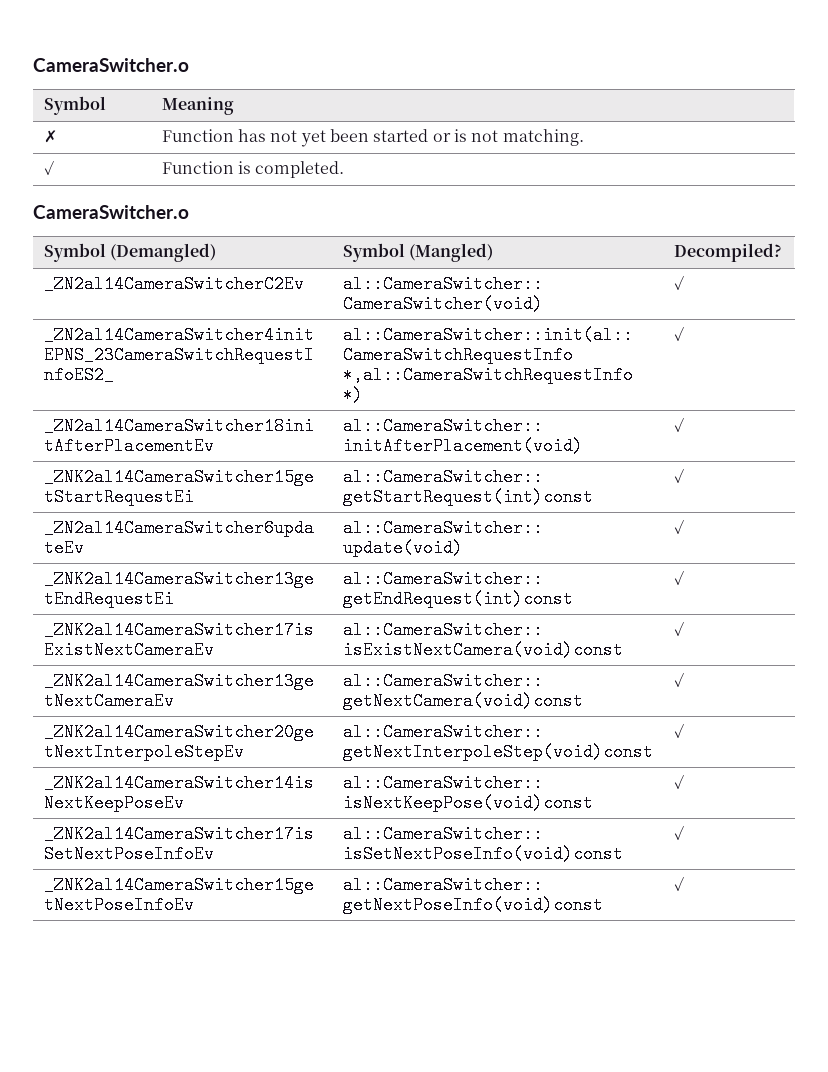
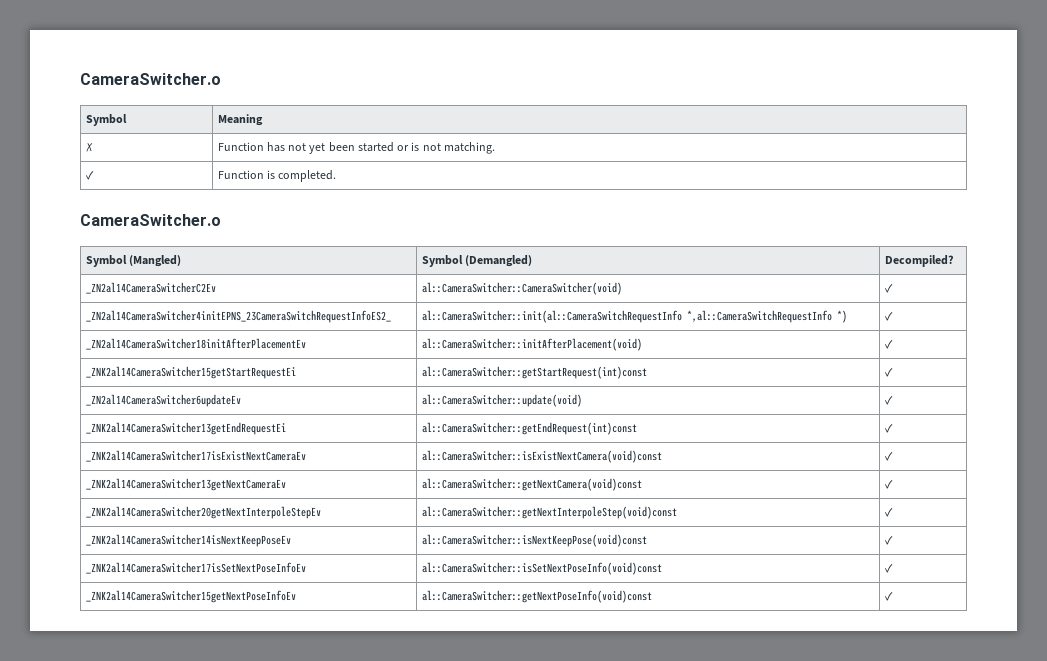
[109,243,216,262] [342,243,493,262] (Demangled) | Symbol (Mangled) -> [128,255,181,267] [421,255,532,267] (Mangled) | Symbol (Demangled)

